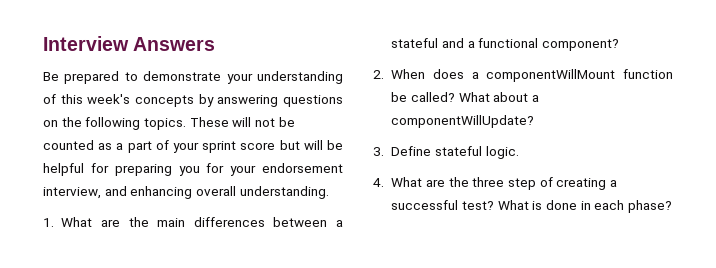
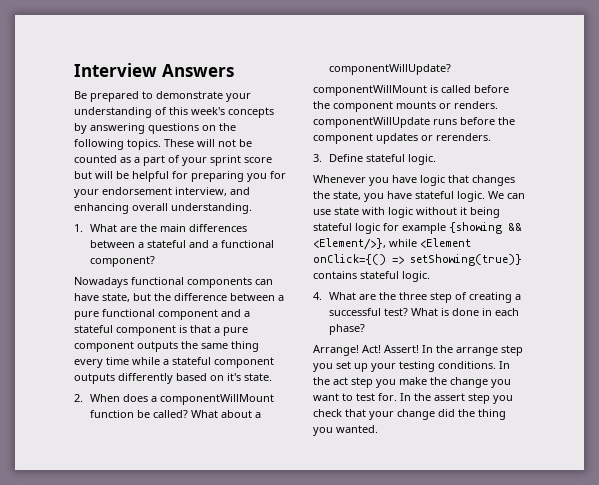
(620, 45) none -> [74,277,273,288] [74,293,284,302] [74,309,250,320] [74,325,248,336] [74,341,259,352] [74,357,274,368] [74,373,272,384] // Nowadays functional components can have state, but the difference between a pure functional component and a stateful component is that a pure component outputs the same thing every time while a stateful component outputs differently based on it's state.
[373,146,432,156] 3. Define -> [313,85,509,96] [313,101,498,112] [313,117,515,128] [313,133,491,144] [313,154,436,165] [313,175,515,186] [313,191,525,202] [313,207,500,218] [313,222,522,234] [313,238,471,250] [313,254,522,266] [313,271,357,279] componentWillMount is called before the component mounts or renders. componentWillUpdate runs before the component updates or rerenders. // 3. Define stateful logic. // Whenever you have logic that changes the state, you have stateful logic. We can use state with logic without it being stateful logic for example {showing && <Element/>}, while <Element onClick={() => setShowing(true)} contains
(672, 206) none -> [313,345,523,356] [313,361,510,372] [313,377,511,388] [313,393,513,404] [313,409,506,420] [313,425,378,436] // Arrange! Act! Assert! In the arrange step you set up your testing conditions. In the act step you make the change you want to test for. In the assert step you check that your change did the thing you wanted.

